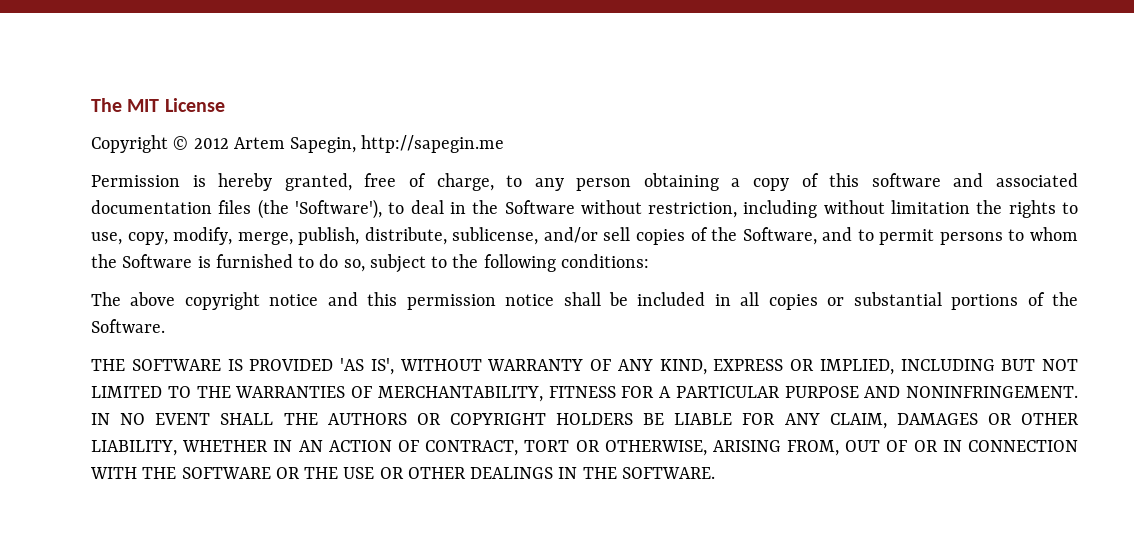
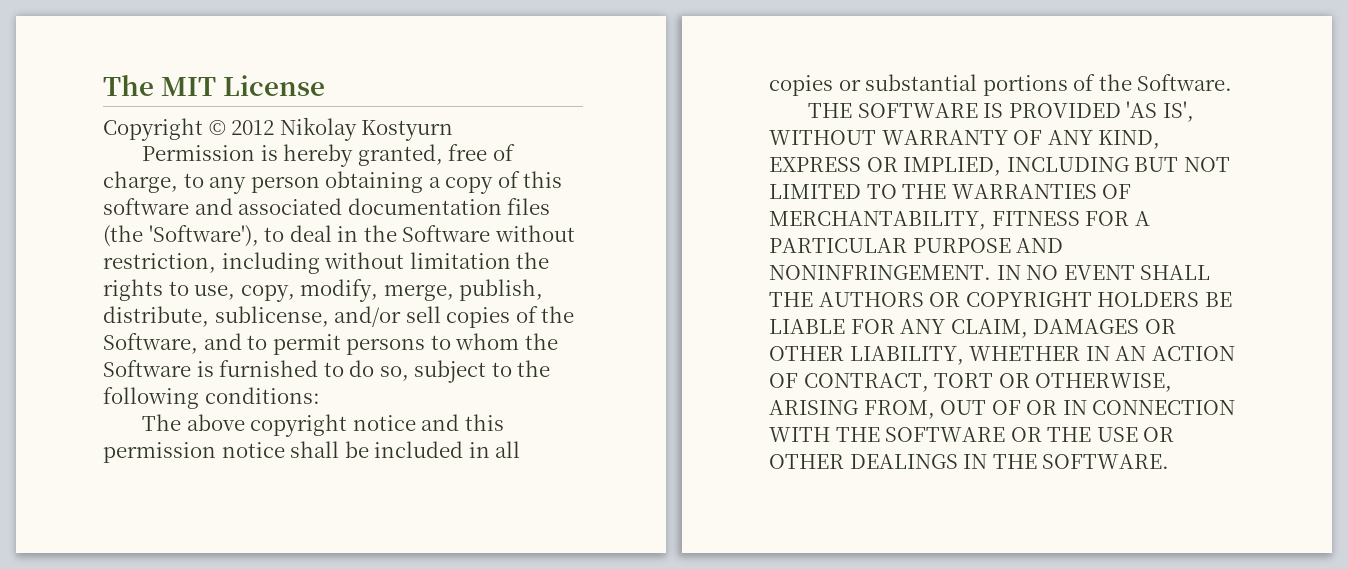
[233,135,505,153] Artem Sapegin, http://sapegin.me -> [279,117,454,141] Nikolay Kostyurn

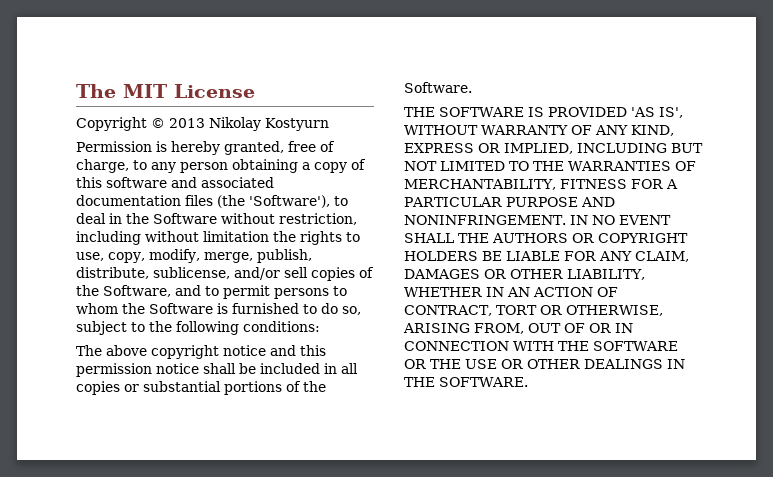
[231,120,275,135] 2012 -> [169,118,205,128] 2013

